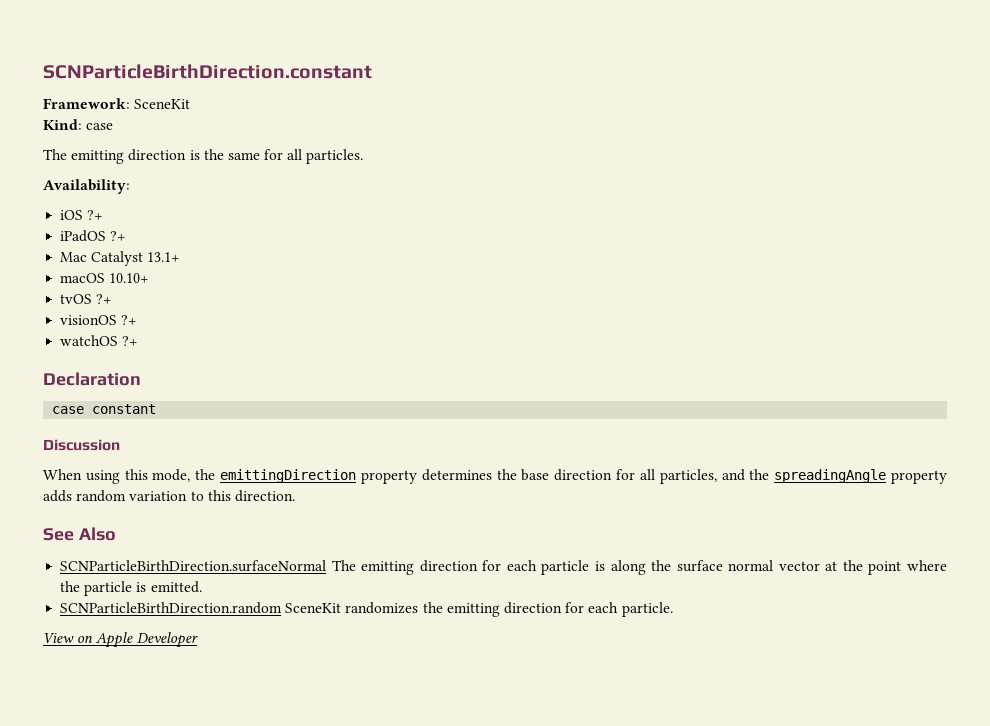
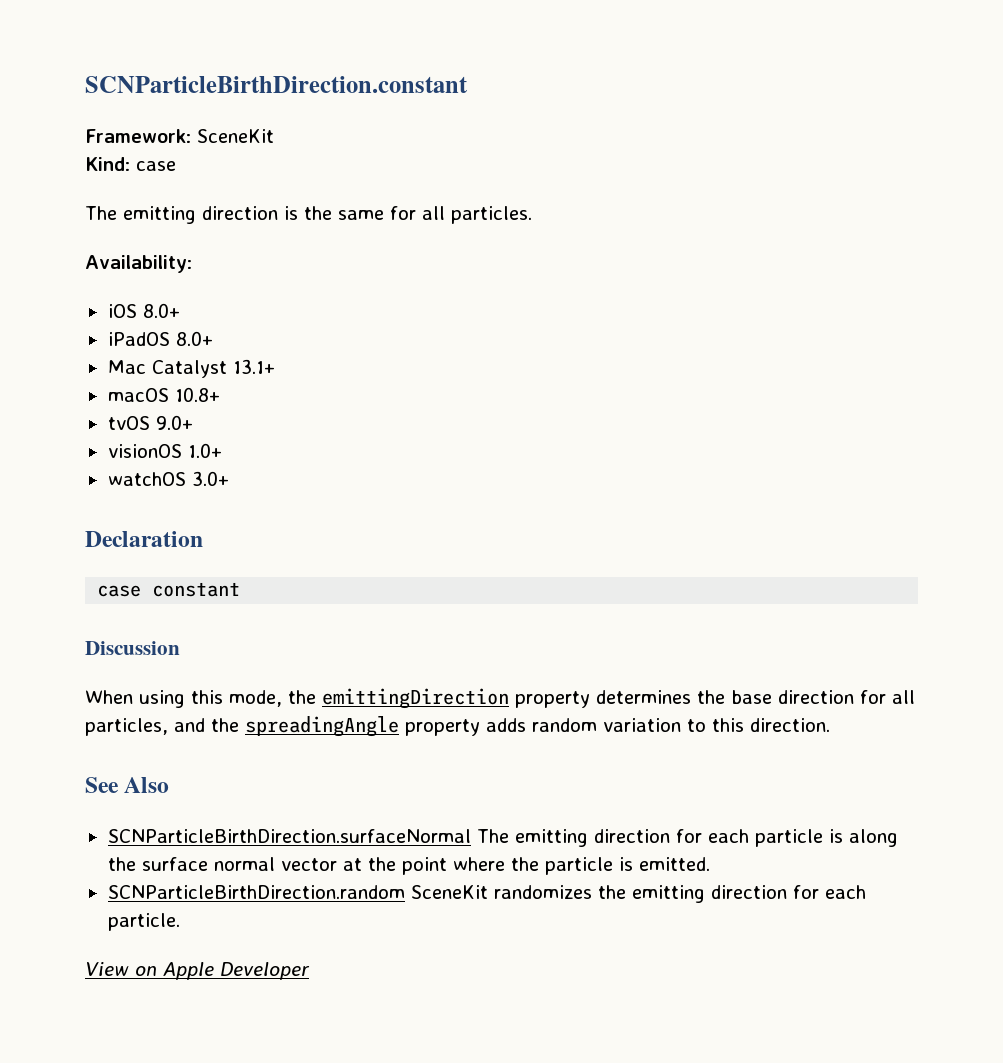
[87,210,104,220] ?+ -> [142,303,180,318] 8.0+
[110,231,127,241] ?+ -> [175,331,213,346] 8.0+
[109,273,150,283] 10.10+ -> [174,387,220,402] 10.8+
[96,294,113,304] ?+ -> [155,415,193,430] 9.0+
[121,315,138,325] ?+ -> [187,443,222,458] 1.0+
[122,336,139,346] ?+ -> [191,471,229,486] 3.0+

